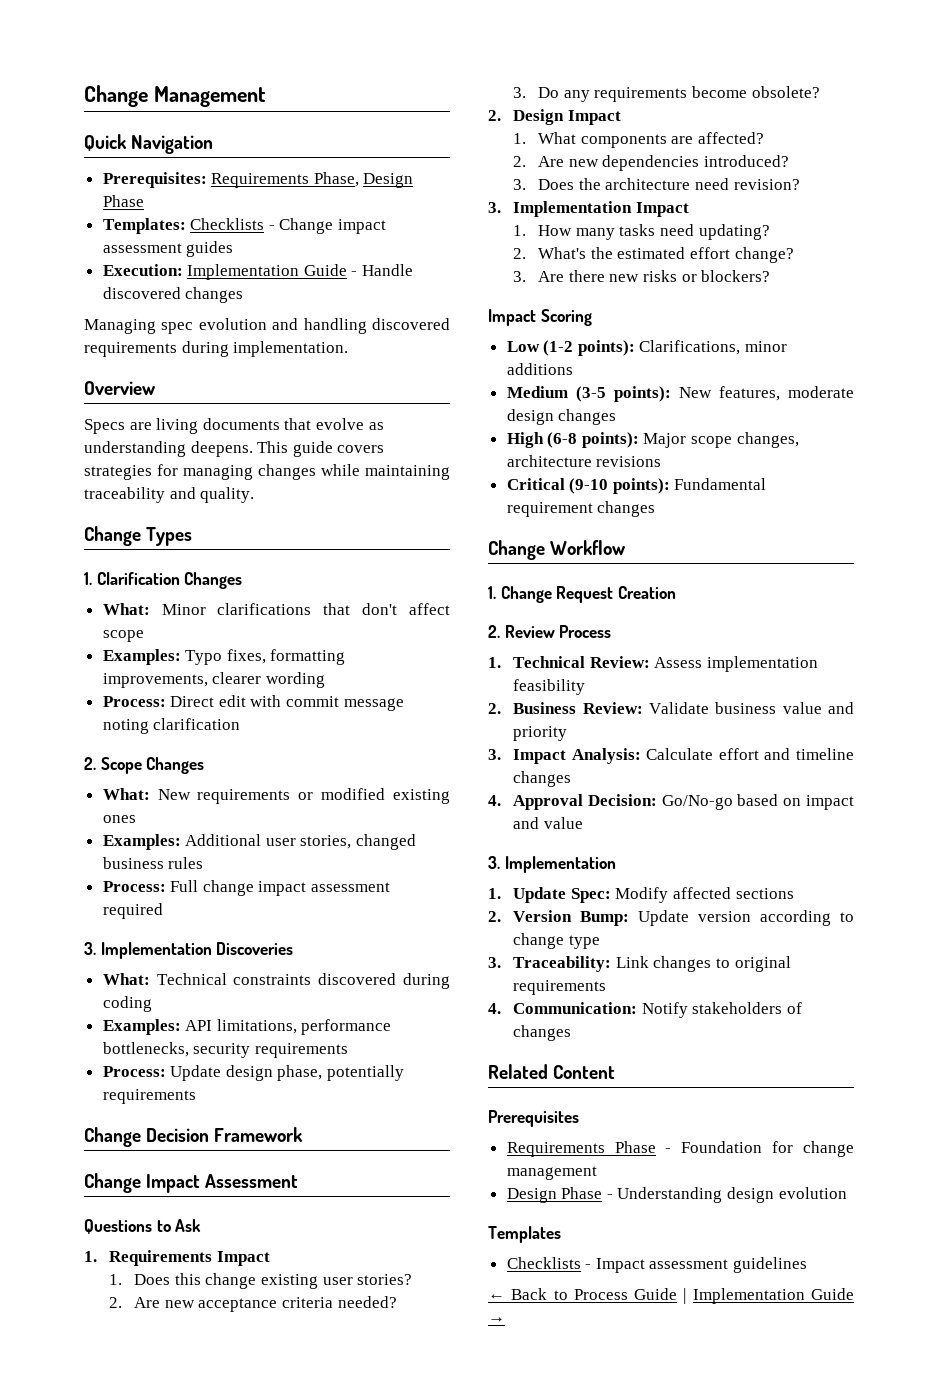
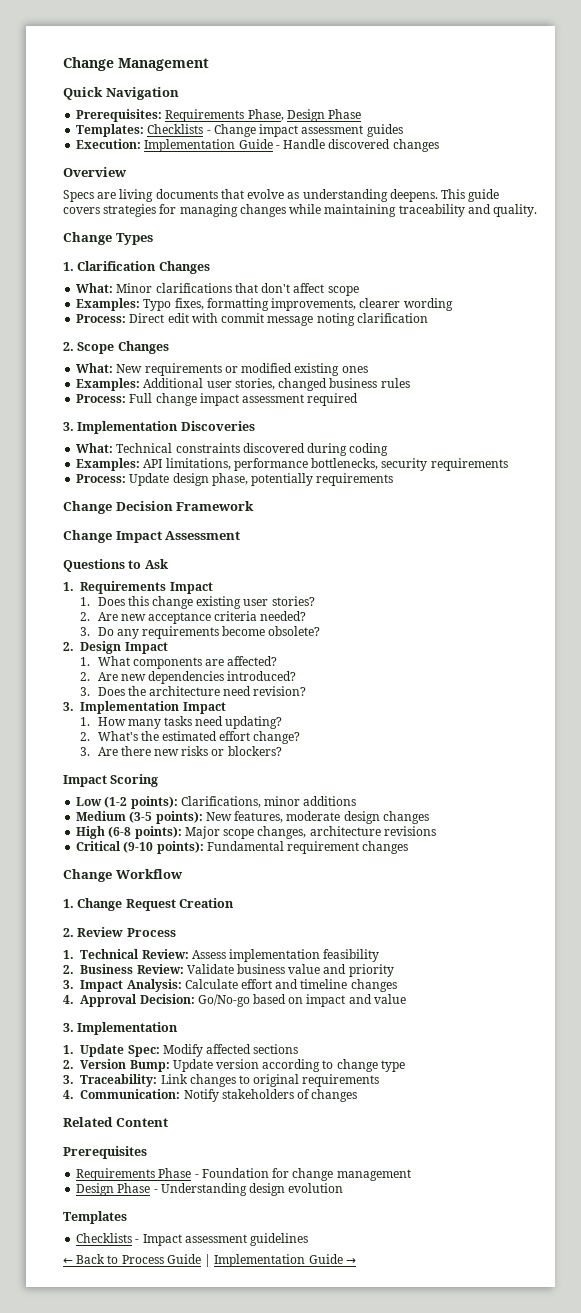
[84,318,450,334] [84,341,349,357] // Managing spec evolution and handling discovered requirements during implementation. -> (439, 145) none

